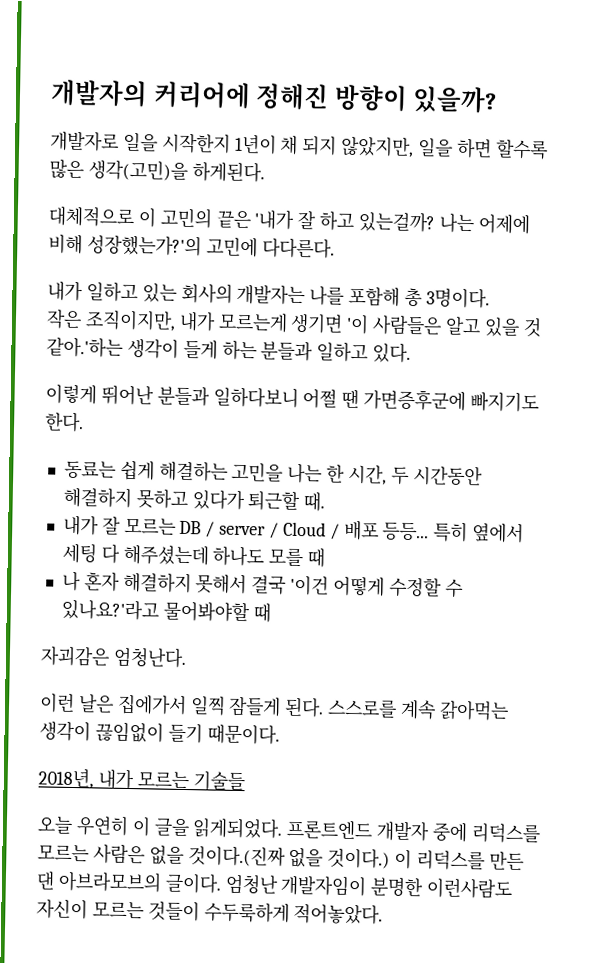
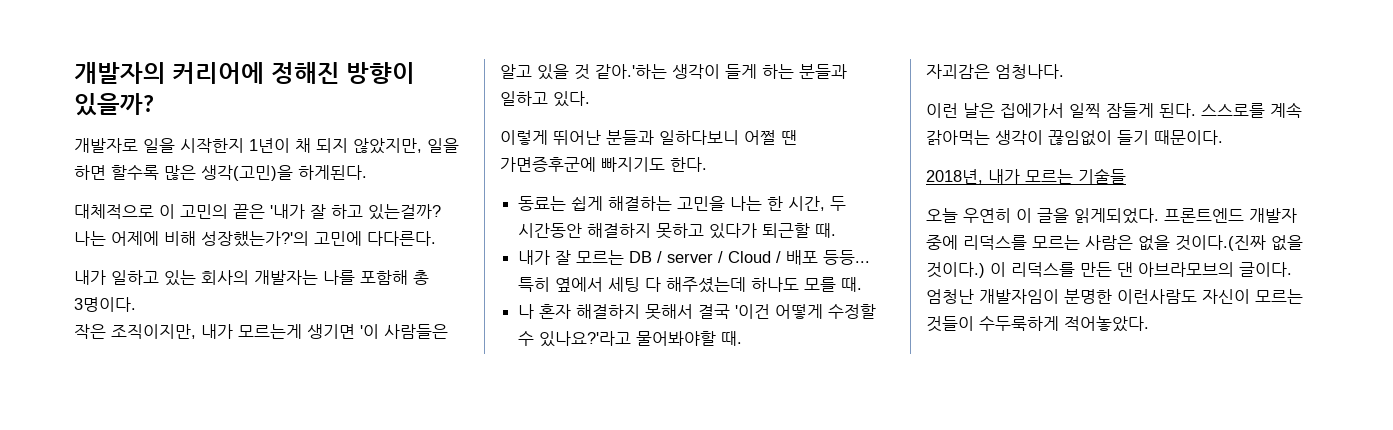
[307,548,326,568] 때 -> [841,277,863,292] 때.
[252,603,271,623] 때 -> [721,331,743,346] 때.
[112,646,187,669] 엄청난다. -> [995,64,1064,79] 엄청나다.

